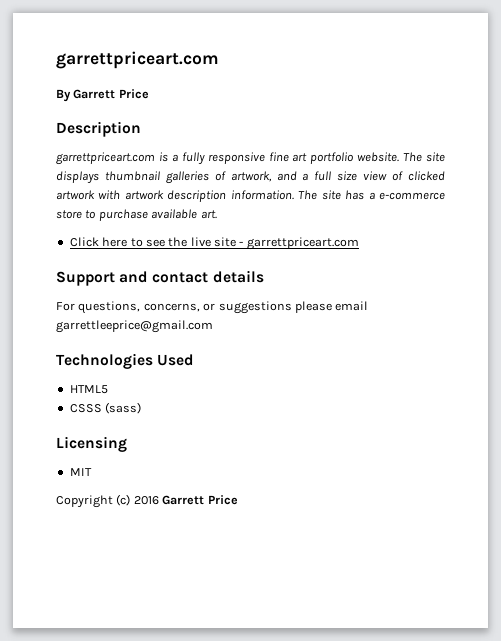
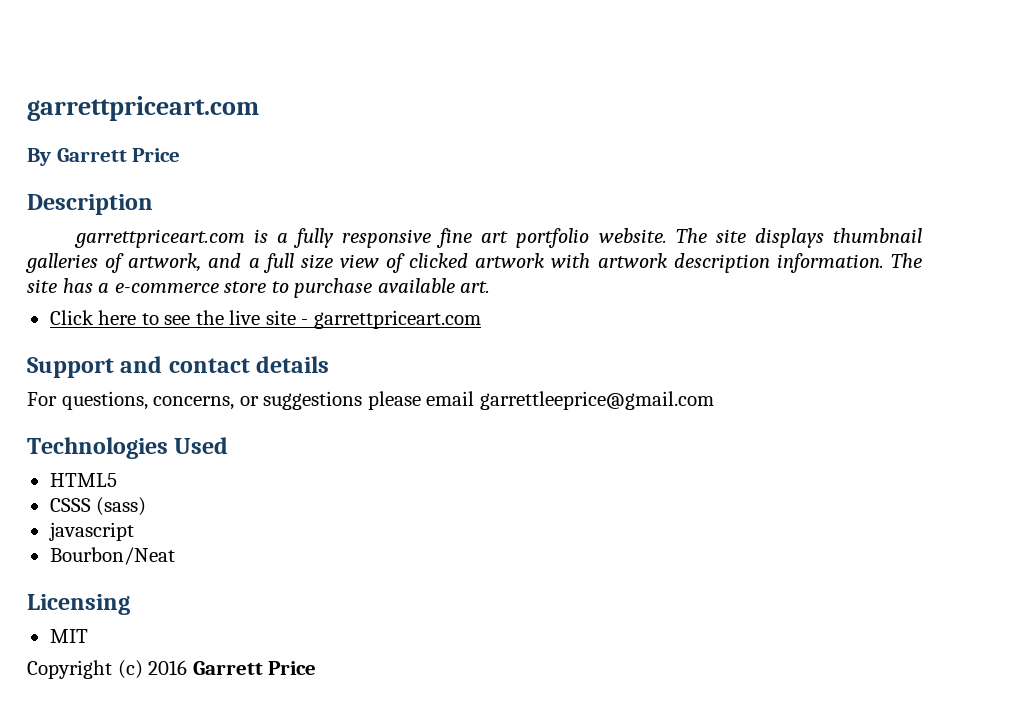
(142, 408) none -> [48,522,134,541] [49,547,175,565] // javascript // Bourbon/Neat

